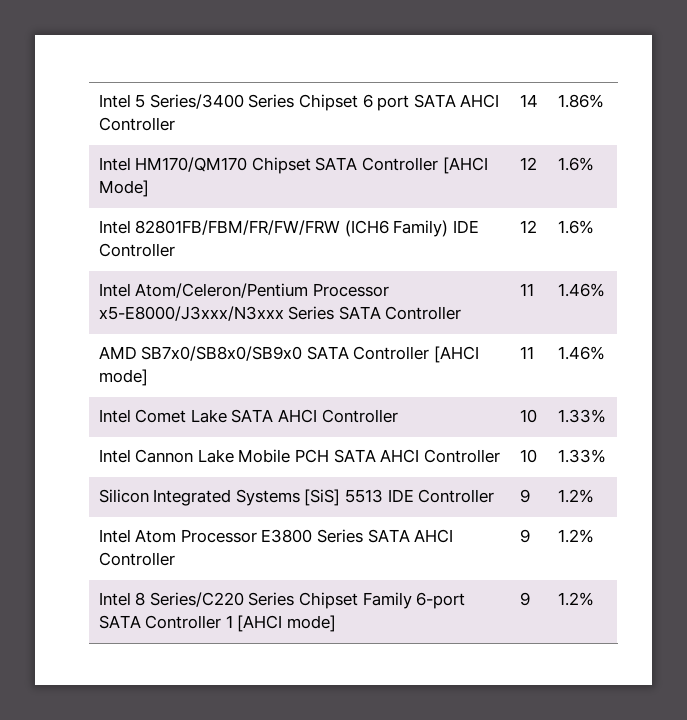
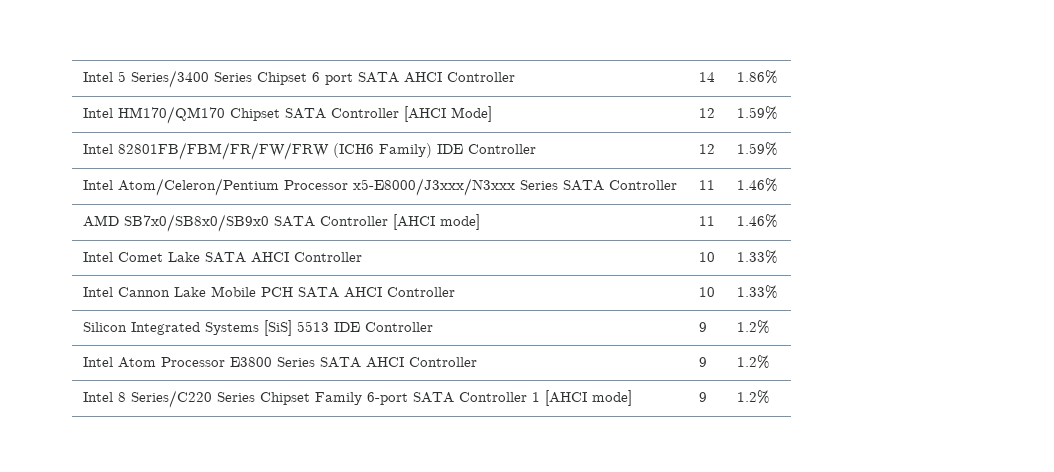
[557,157,594,171] 1.6% -> [736,106,778,120] 1.59%
[557,220,594,234] 1.6% -> [736,142,778,156] 1.59%

